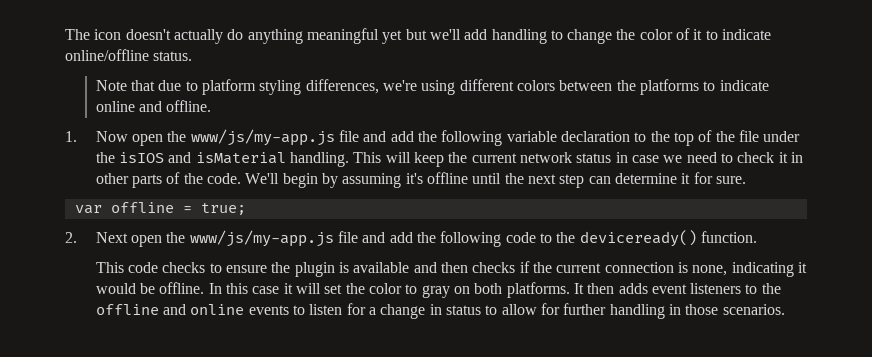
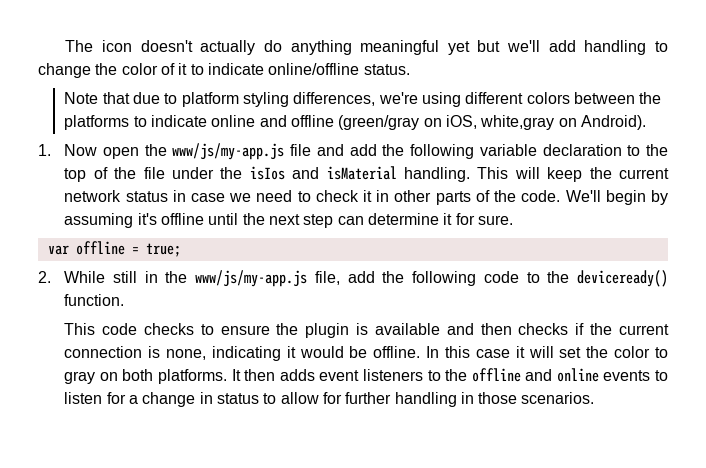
[166,100,212,112] offline. -> [290,115,646,130] offline (green/gray on iOS, white,gray on Android).
[119,152,165,163] isIOS -> [249,166,285,180] isIos
[95,230,386,247] Next open the www/js/my-app.js file and -> [64,270,340,287] While still in the www/js/my-app.js file,

